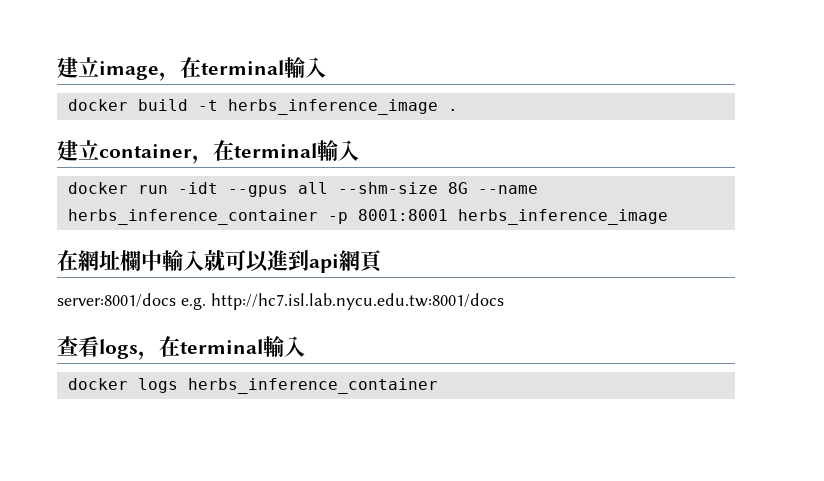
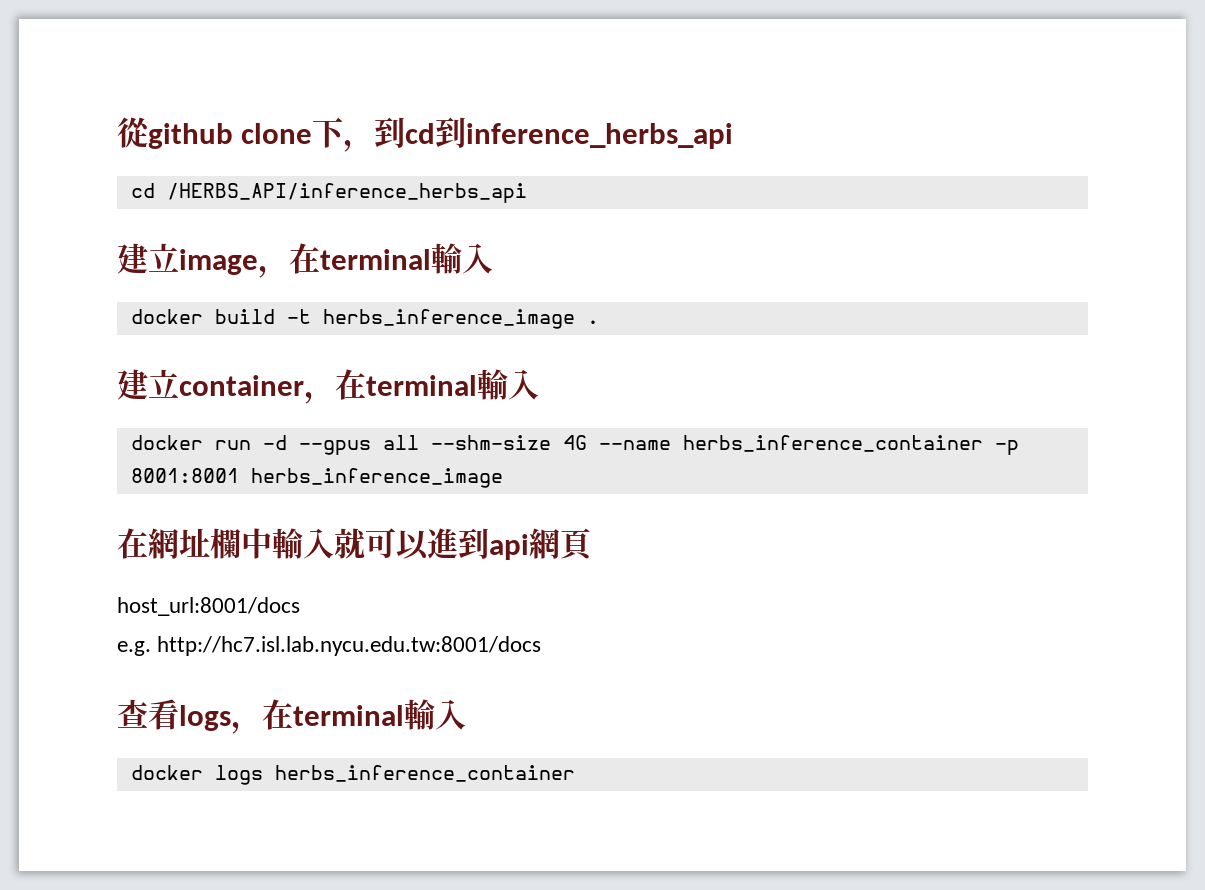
(57, 67) none -> [117,117,734,152] [130,183,527,203] 從github clone下，到cd到inference_herbs_api // cd /HERBS_API/inference_herbs_api //
[177,182,218,194] -idt -> [262,435,287,450] -d
[447,182,468,194] 8G -> [562,435,587,450] 4G
[57,293,176,307] server:8001/docs -> [117,597,300,616] host_url:8001/docs //

